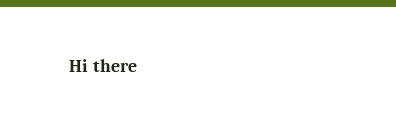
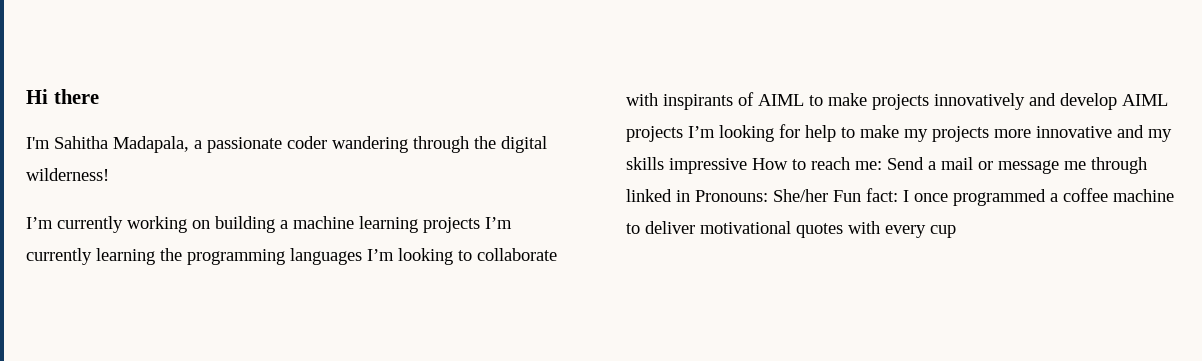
(137, 65) none -> [26,136,547,153] [26,168,109,181] [26,216,512,233] [26,248,557,265] [626,92,1168,110] [626,124,1172,142] [626,157,1147,174] [626,188,1174,206] [626,221,956,238] // I'm Sahitha Madapala, a passionate coder wandering through the digital wilderness! // I’m currently working on building a machine learning projects I’m currently learning the programming languages I’m looking to collaborate with inspirants of AIML to make projects innovatively and develop AIML projects I’m looking for help to make my projects more innovative and my skills impressive How to reach me: Send a mail or message me through linked in Pronouns: She/her Fun fact: I once programmed a coffee machine to deliver motivational quotes with every cup

